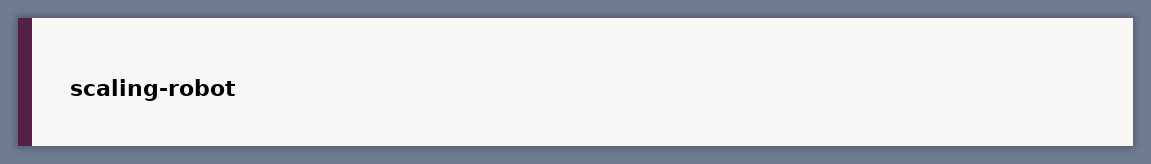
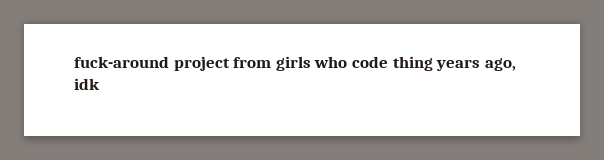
[70,79,236,101] scaling-robot -> [74,56,516,71] [74,78,100,90] fuck-around project from girls who code thing years ago, idk

